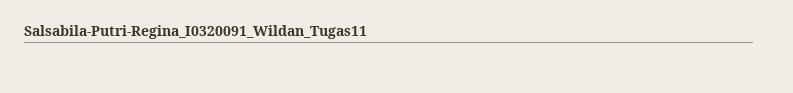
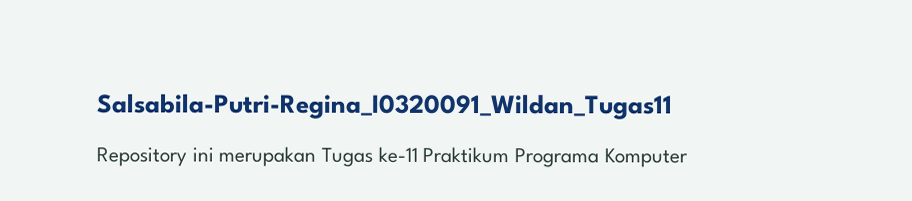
(367, 32) none -> [96,146,688,168] // Repository ini merupakan Tugas ke-11 Praktikum Programa Komputer

